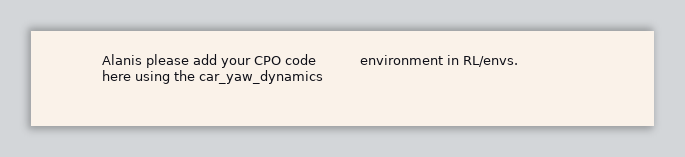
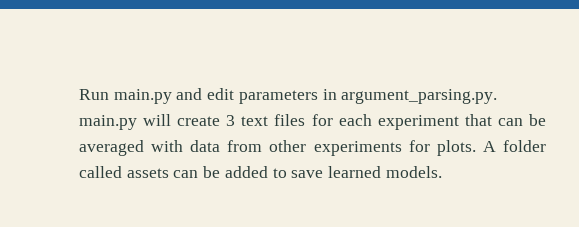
[102,54,316,68] [102,70,323,84] [360,55,518,67] Alanis please add your CPO code here using the car_yaw_dynamics environment in RL/envs. -> [79,88,498,104] [79,114,546,130] [79,140,546,156] [79,166,442,178] Run main.py and edit parameters in argument_parsing.py. main.py will create 3 text files for each experiment that can be averaged with data from other experiments for plots. A folder called assets can be added to save learned models.

